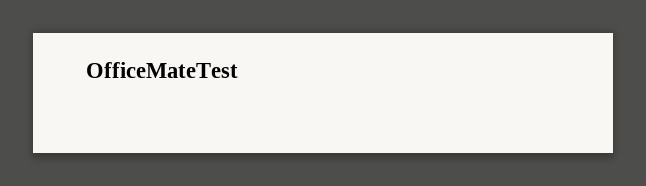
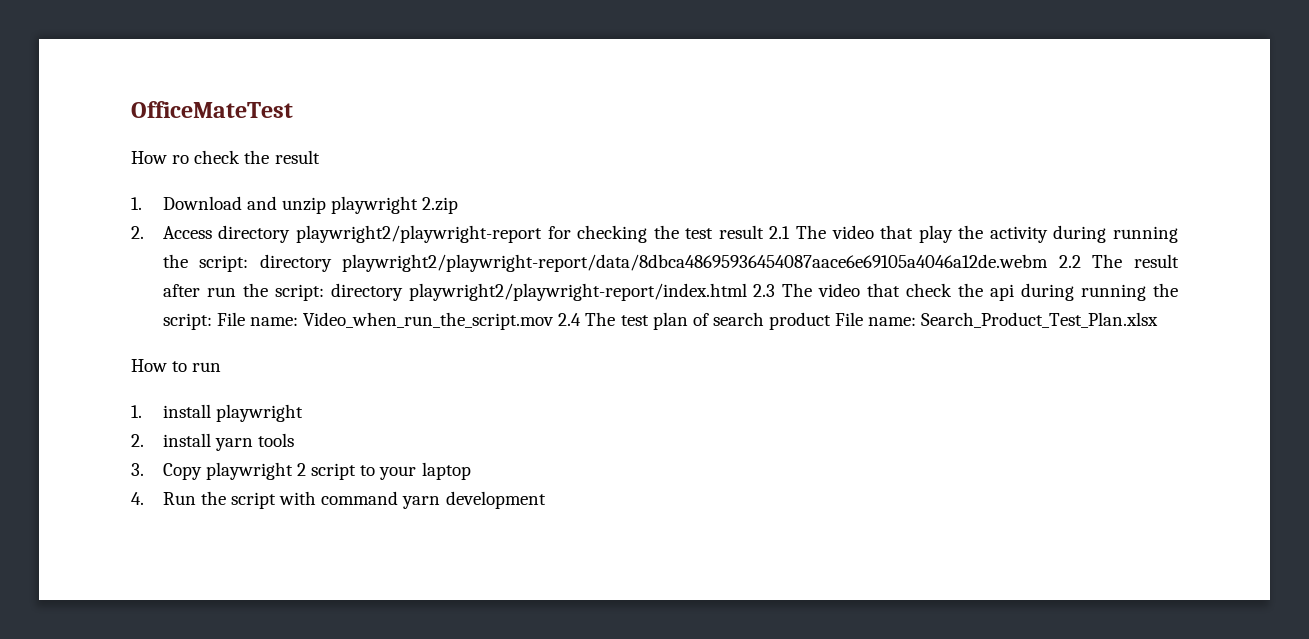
(238, 70) none -> [131,150,320,164] [131,196,459,214] [131,225,1178,243] [162,254,1179,272] [162,283,1179,301] [162,312,1159,330] [131,359,222,372] [131,404,303,422] [131,433,295,451] [131,462,471,480] [131,491,546,509] // How ro check the result // 1. Download and unzip playwright 2.zip // 2. Access directory playwright2/playwright-report for checking the test result 2.1 The video that play the activity during running the script: directory playwright2/playwright-report/data/8dbca48695936454087aace6e69105a4046a12de.webm 2.2 The result after run the script: directory playwright2/playwright-report/index.html 2.3 The video that check the api during running the script: File name: Video_when_run_the_script.mov 2.4 The test plan of search product File name: Search_Product_Test_Plan.xlsx // How to run // 1. install playwright // 2. install yarn tools // 3. Copy playwright 2 script to your laptop // 4. Run the script with command yarn development

